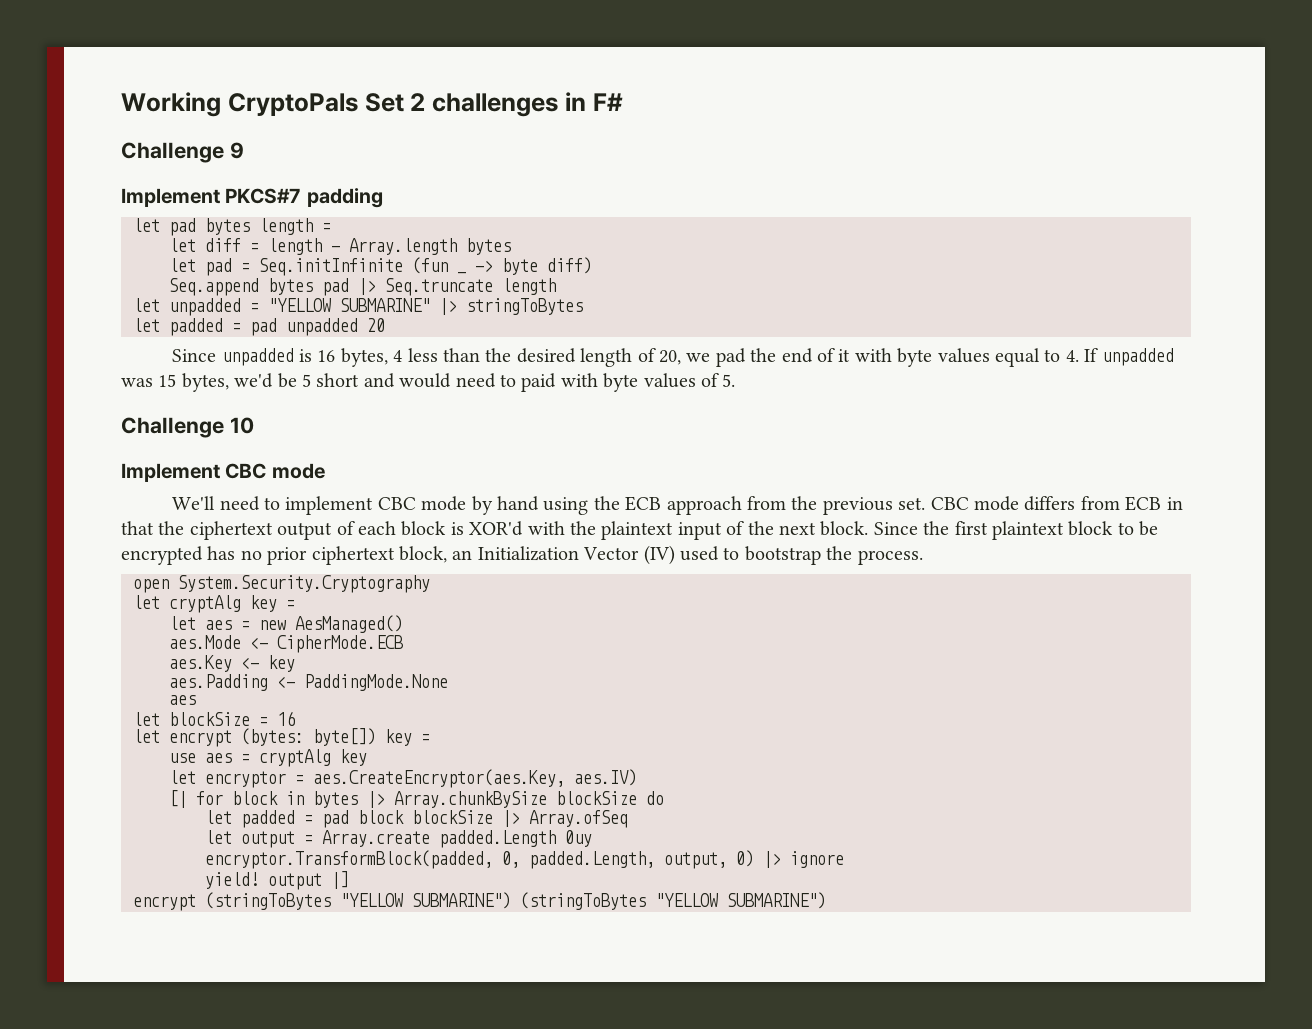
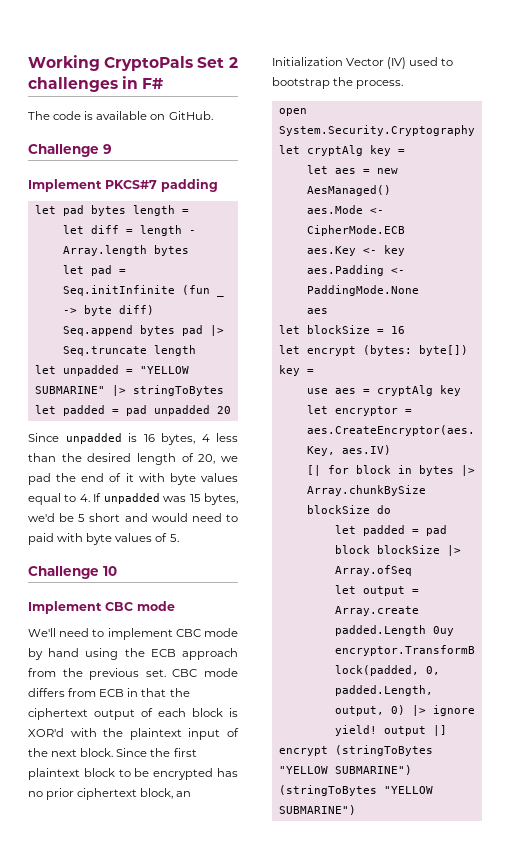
(623, 102) none -> [28,111,213,120] // The code is available on GitHub.

